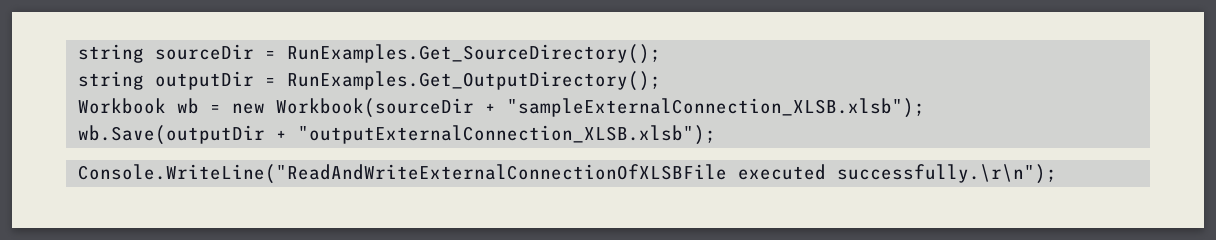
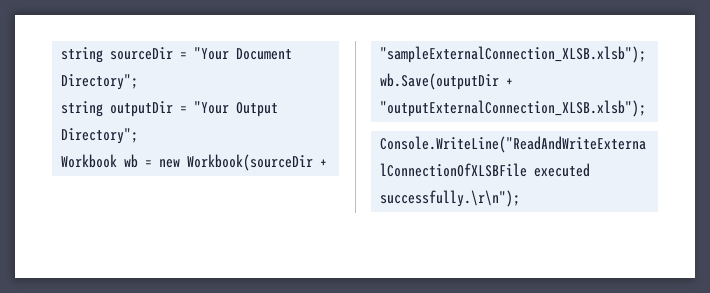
[287,44,661,64] RunExamples.Get_SourceDirectory(); -> [194,47,292,60] [61,74,138,90] "Your Document Directory";
[287,71,661,91] RunExamples.Get_OutputDirectory(); -> [194,101,278,117] [61,128,138,144] "Your Output Directory";

